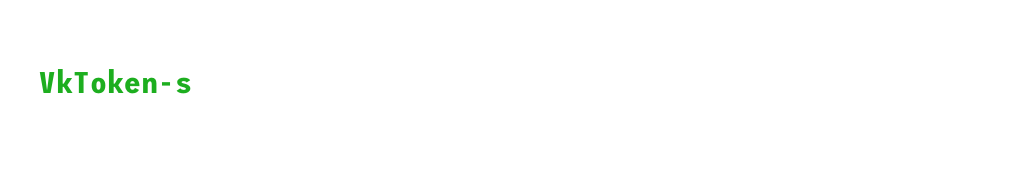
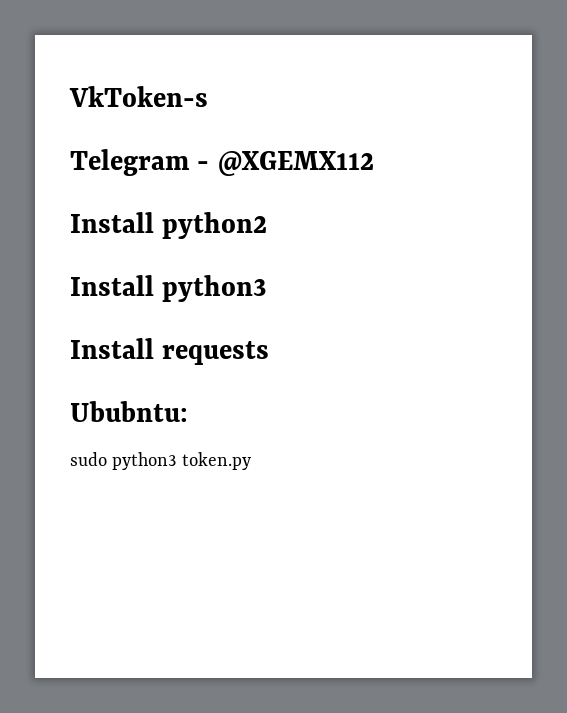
(192, 81) none -> [70,149,374,176] [70,212,268,239] [70,275,267,302] [70,338,270,365] [70,401,188,422] [70,452,251,470] // Telegram - @XGEMX112 // Install python2 // Install python3 // Install requests // Ububntu: // sudo python3 token.py

